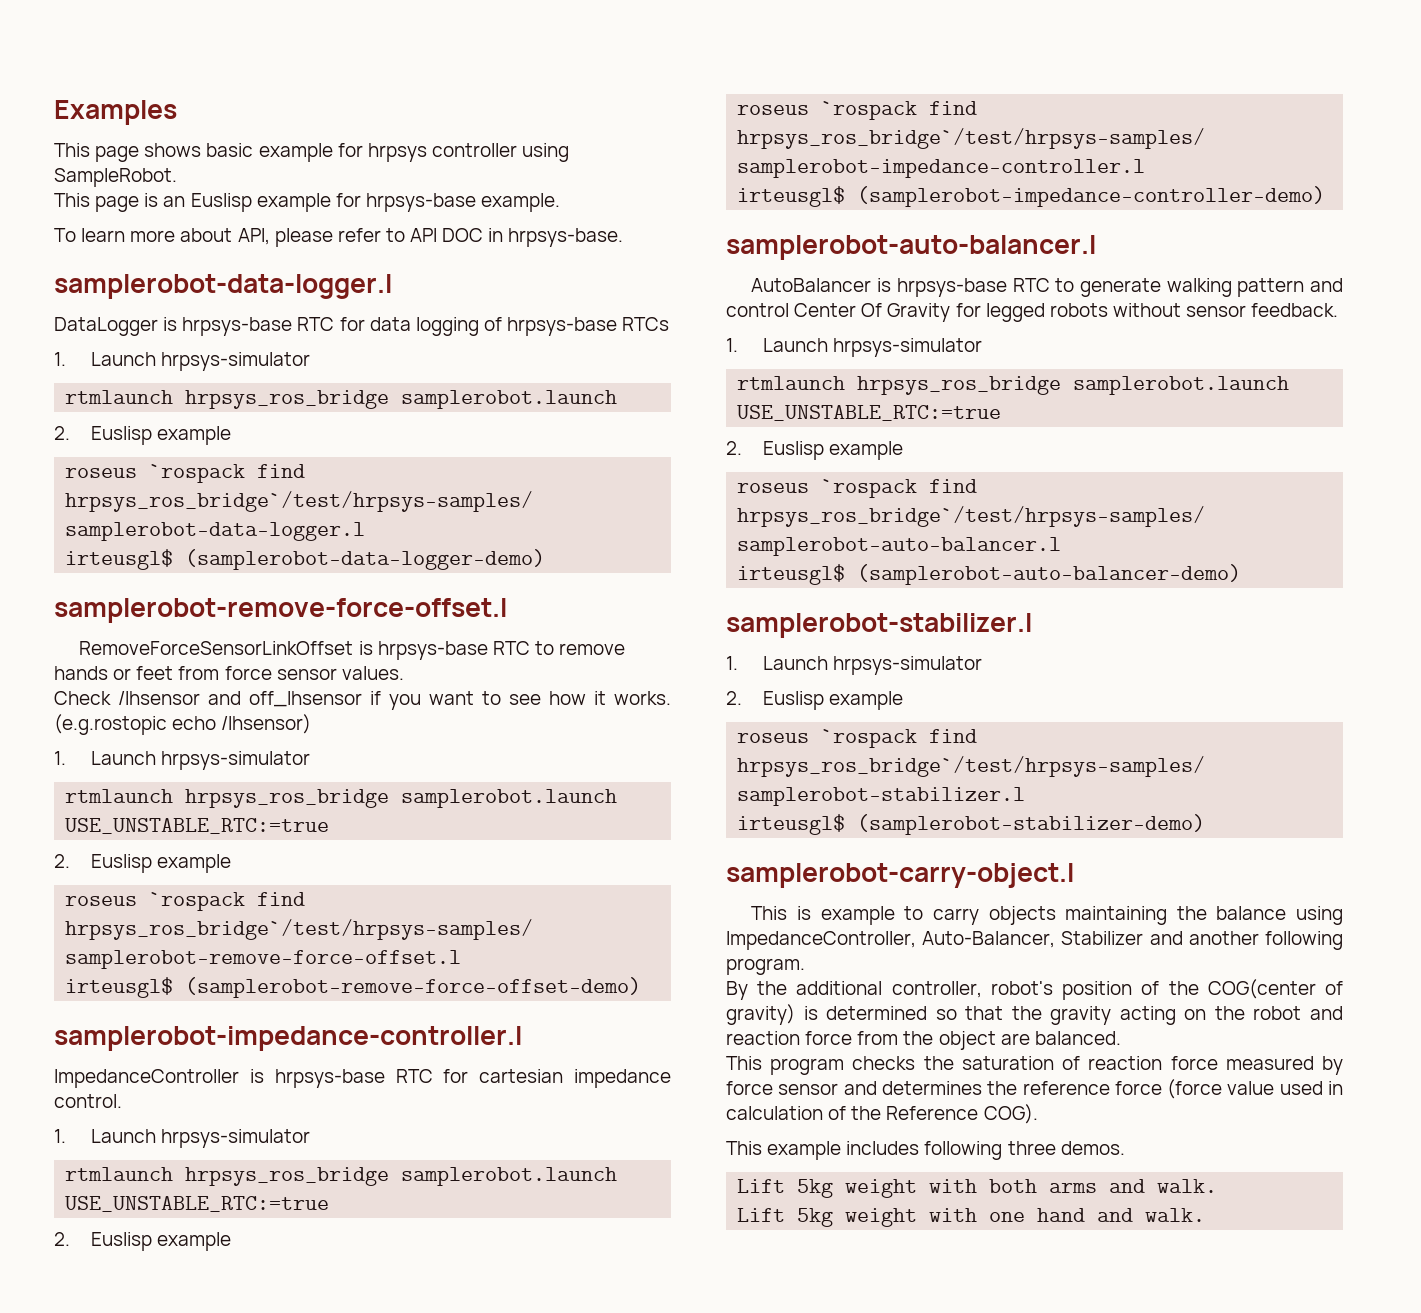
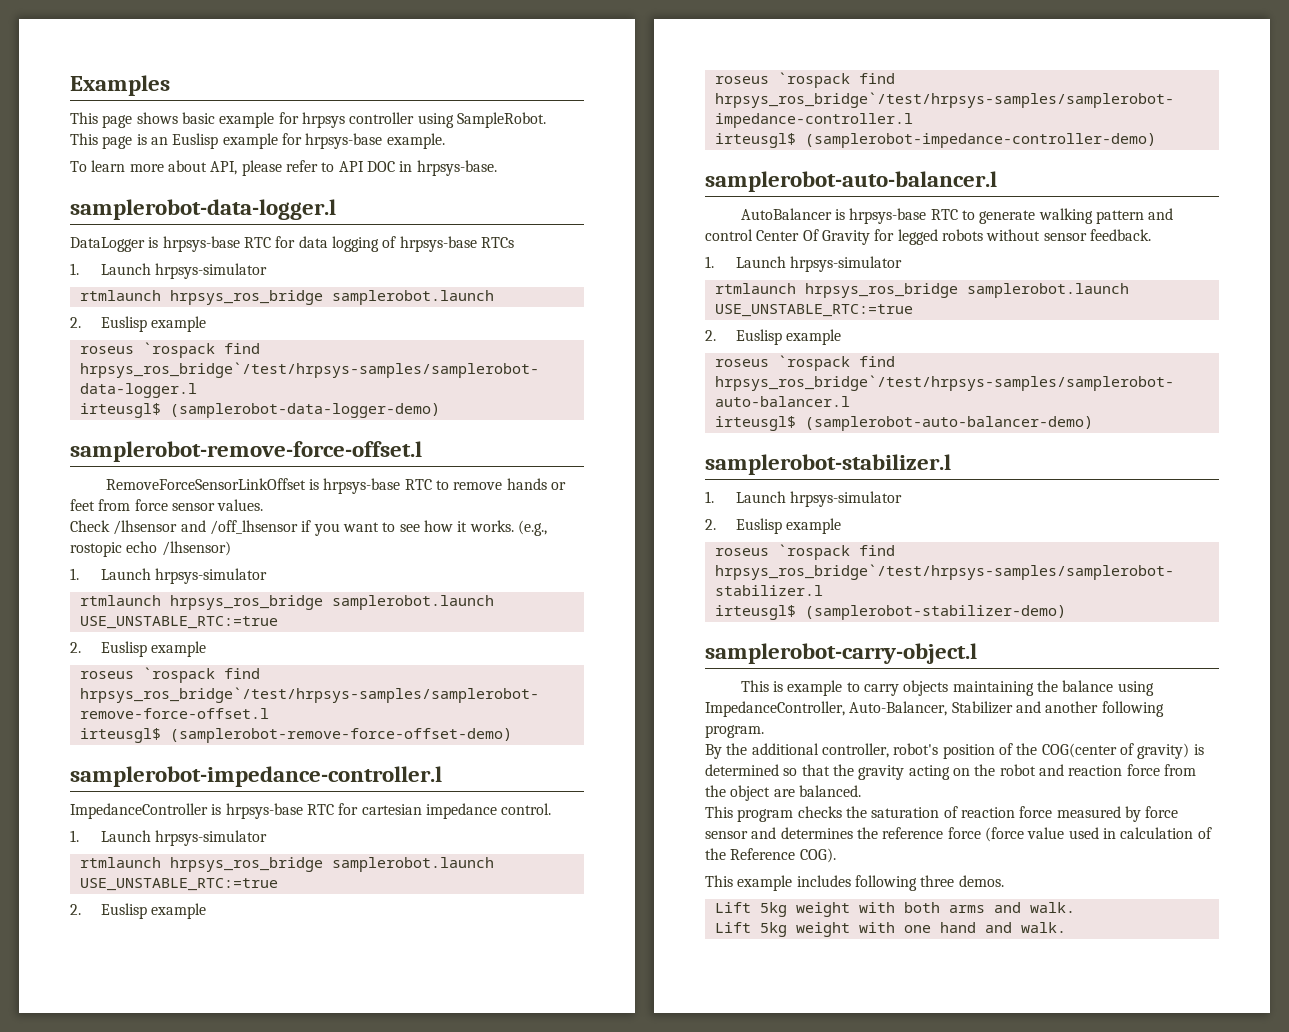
[249,691,362,707] off_lhsensor -> [209,520,298,535] /off_lhsensor
[54,714,167,735] (e.g.rostopic -> [517,520,547,536] [70,542,122,557] (e.g., rostopic

